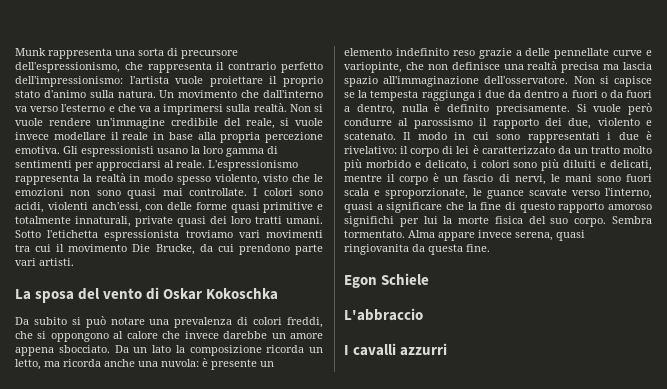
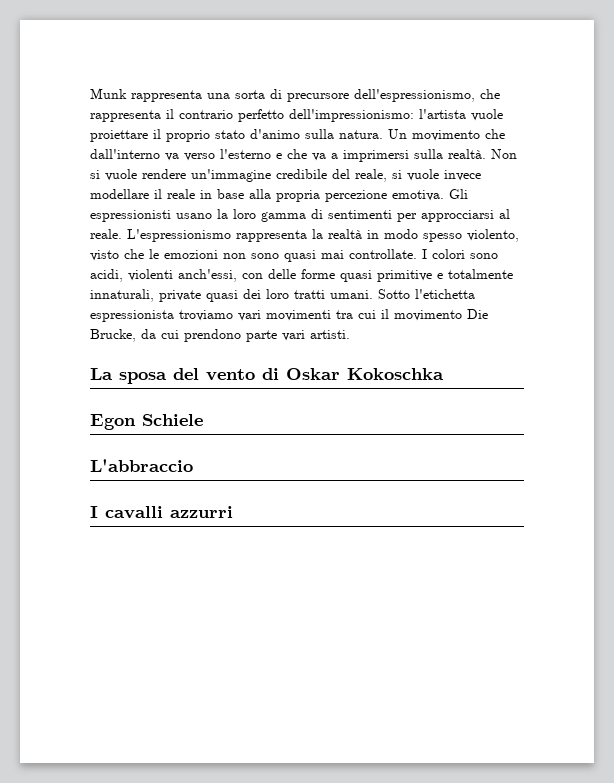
[15,316,323,328] [15,331,324,342] [15,345,323,356] [15,358,274,370] [344,48,652,59] [344,61,652,73] [344,76,652,87] [344,90,652,101] [344,103,652,115] [344,118,652,129] [344,131,652,143] [344,145,652,157] [344,159,652,171] [344,173,652,185] [344,188,652,199] [344,202,652,213] [344,216,652,227] [344,230,585,241] [344,244,490,255] // Da subito si può notare una prevalenza di colori freddi, che si oppongono al calore che invece darebbe un amore appena sbocciato. Da un lato la composizione ricorda un letto, ma ricorda anche una nuvola: è presente un elemento indefinito reso grazie a delle pennellate curve e variopinte, che non definisce una realtà precisa ma lascia spazio all'immaginazione dell'osservatore. Non si capisce se la tempesta raggiunga i due da dentro a fuori o da fuori a dentro, nulla è definito precisamente. Si vuole però condurre al parossismo il rapporto dei due, violento e scatenato. Il modo in cui sono rappresentati i due è rivelativo: il corpo di lei è caratterizzato da un tratto molto più morbido e delicato, i colori sono più diluiti e delicati, mentre il corpo è un fascio di nervi, le mani sono fuori scala e sproporzionate, le guance scavate verso l'interno, quasi a significare che la fine di questo rapporto amoroso significhi per lui la morte fisica del suo corpo. Sembra tormentato. Alma appare invece serena, quasi ringiovanita da questa fine. -> (444, 374) none

